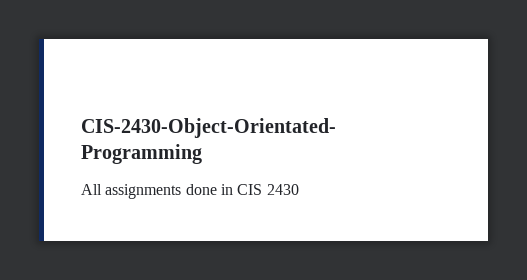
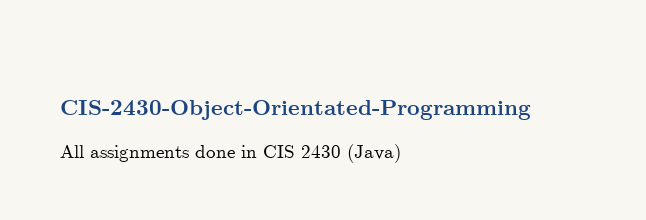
(299, 189) none -> [347,144,401,163] (Java)

